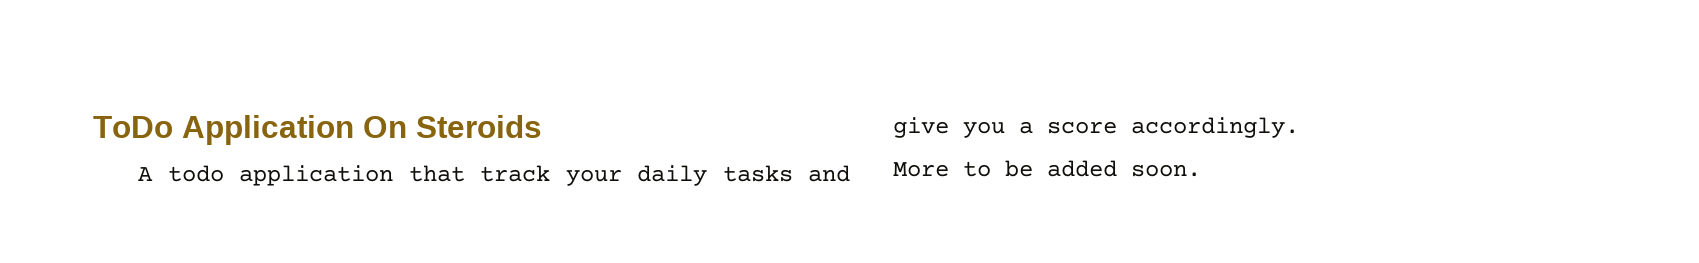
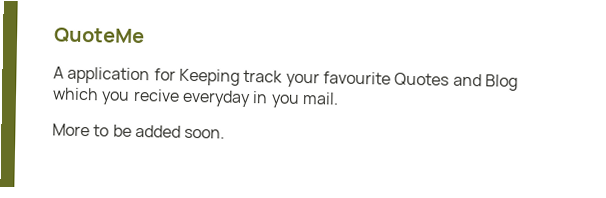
[93,115,542,145] [138,165,850,186] [893,117,1299,138] ToDo Application On Steroids // A todo application that track your daily tasks and give you a score accordingly. -> [53,27,145,45] [53,66,518,91] [52,87,339,108] QuoteMe // A application for Keeping track your favourite Quotes and Blog which you recive everyday in you mail.

